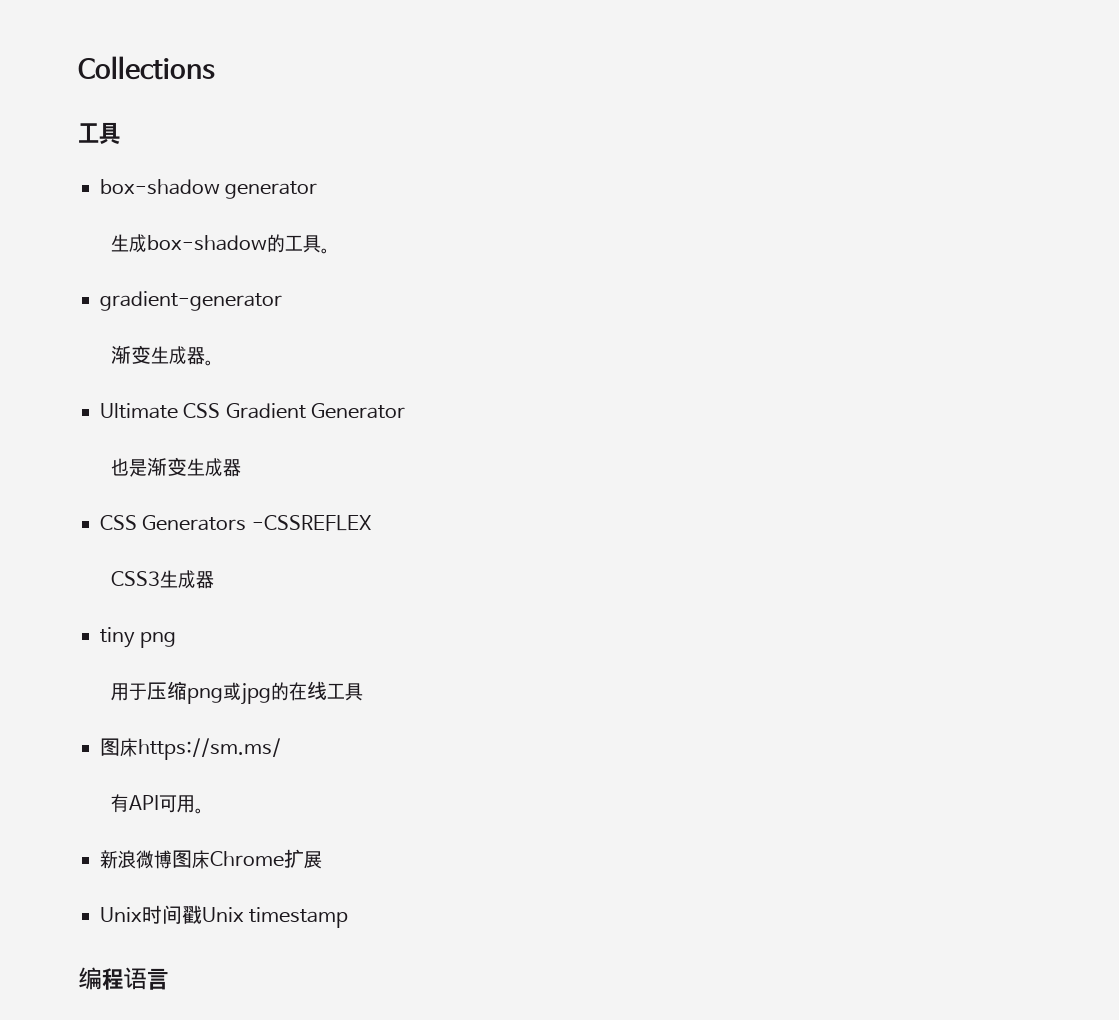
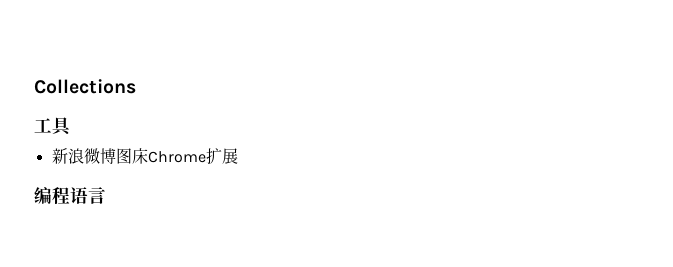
[100,179,318,199] [110,234,330,254] [100,291,282,311] [110,345,214,366] [100,403,406,419] [110,457,241,477] [100,515,371,531] [110,570,214,589] [100,627,177,648] [110,681,363,705] [100,738,281,760] [110,794,204,814] // box-shadow generator // 生成box-shadow的工具。 // gradient-generator // 渐变生成器。 // Ultimate CSS Gradient Generator // 也是渐变生成器 // CSS Generators -CSSREFLEX // CSS3生成器 // tiny png // 用于压缩png或jpg的在线工具 // 图床https://sm.ms/ // 有API可用。 -> (72, 126) none
[100,905,349,928] // Unix时间戳Unix timestamp -> (238, 156) none

